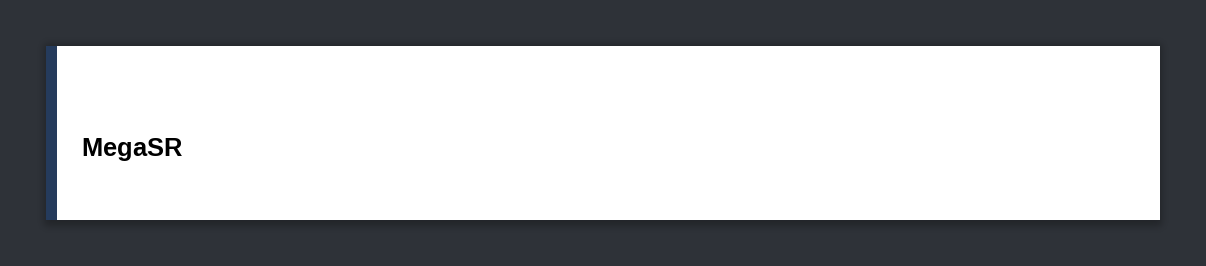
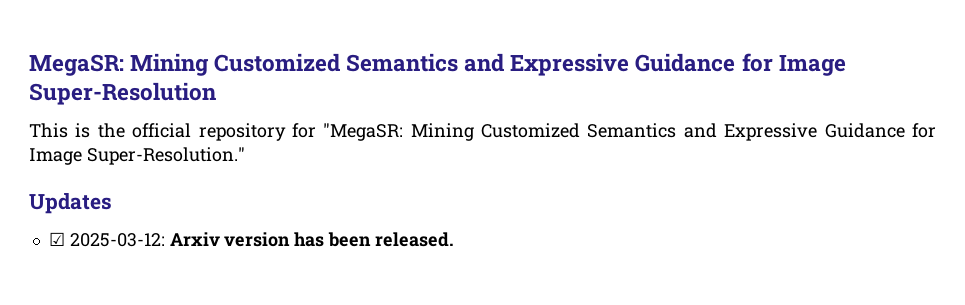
[82,138,182,161] MegaSR -> [29,53,846,76] [29,82,216,105] [29,123,936,141] [29,147,245,165] [29,193,112,214] [48,232,454,247] MegaSR: Mining Customized Semantics and Expressive Guidance for Image Super-Resolution // This is the official repository for "MegaSR: Mining Customized Semantics and Expressive Guidance for Image Super-Resolution." // Updates // ☑ 2025-03-12: Arxiv version has been released.

